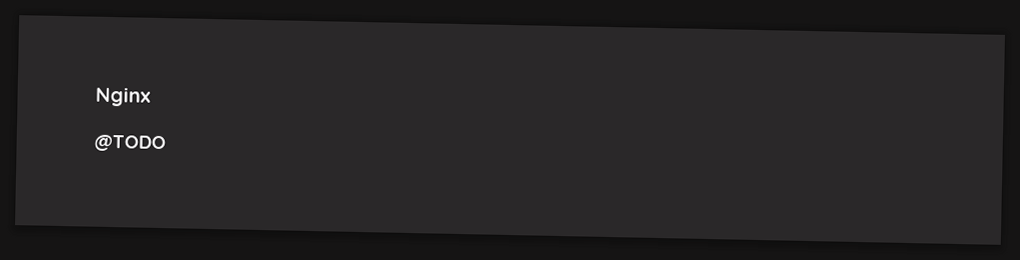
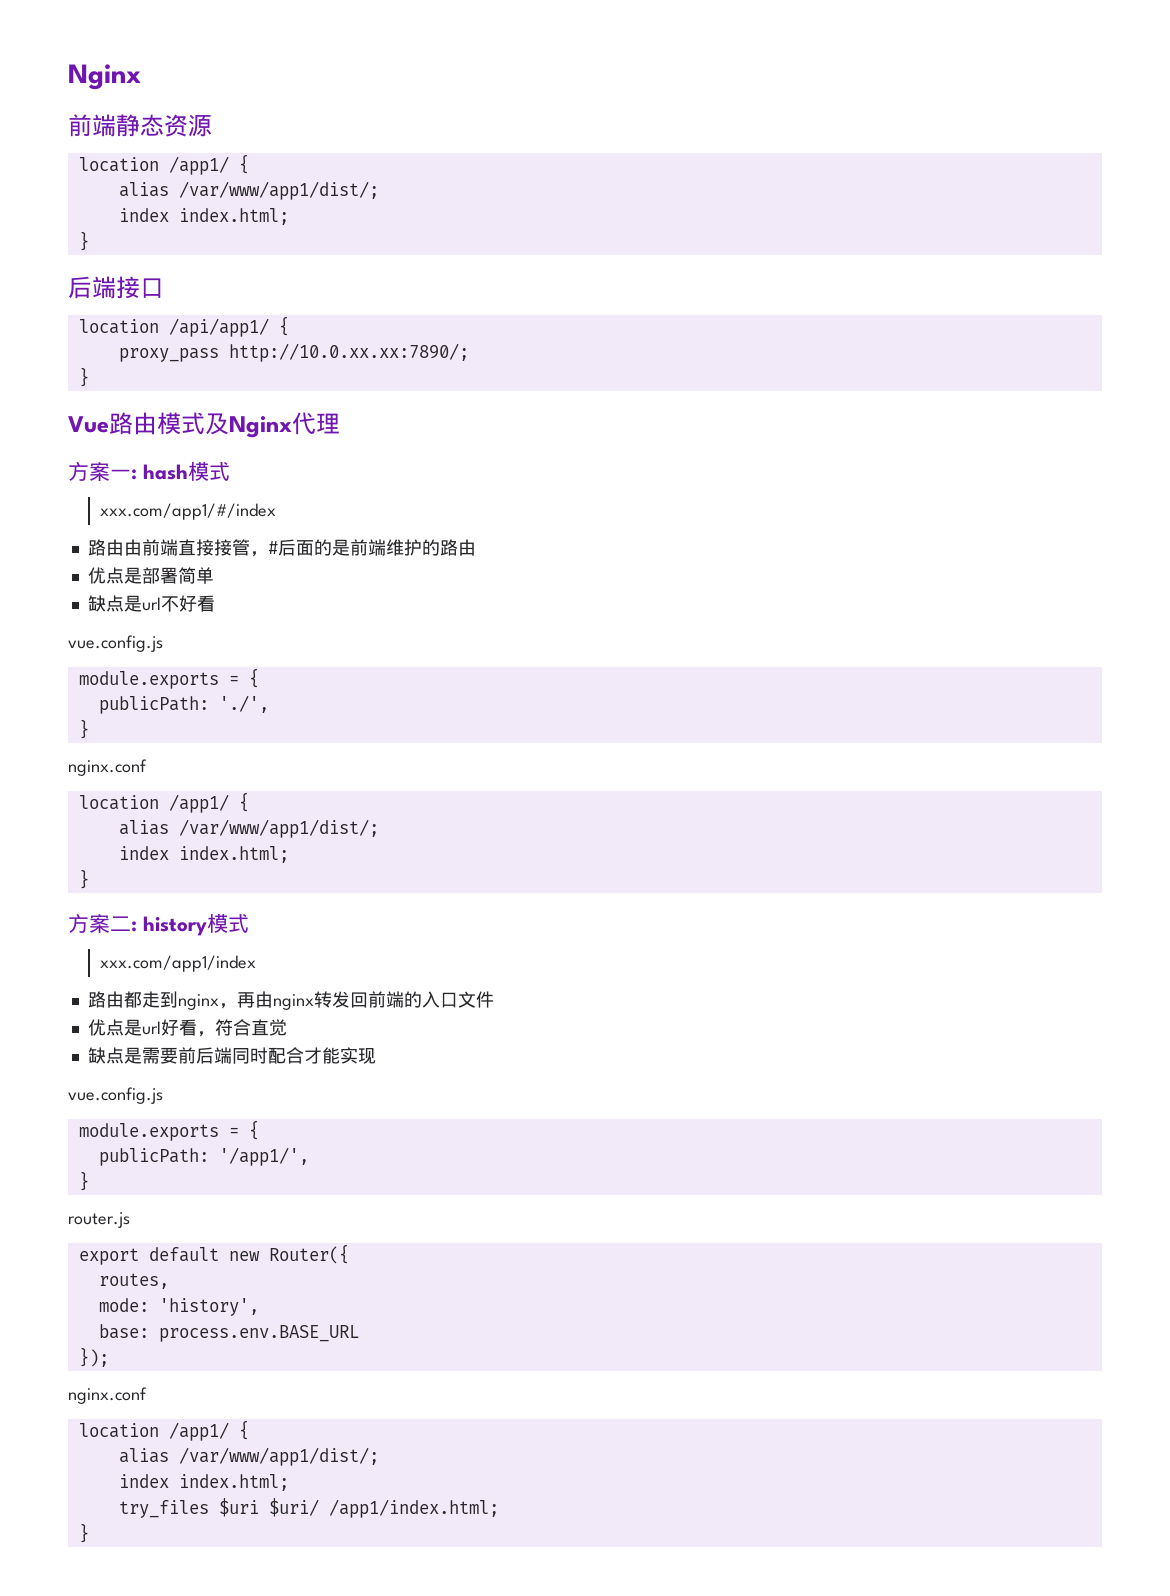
[94,134,166,154] @TODO -> [68,114,212,137] [78,154,249,175] [118,181,379,200] [118,208,289,225] [78,231,89,251] [68,276,164,299] [78,316,289,337] [118,343,469,362] [78,367,89,387] [68,412,340,438] [68,461,230,481] [100,503,277,520] [87,539,476,557] [87,567,214,584] [87,595,215,612] [68,635,163,652] [78,668,259,689] [98,695,269,714] [78,719,89,739] [68,759,147,776] [78,792,249,813] [118,819,379,838] [118,846,289,863] [78,869,89,889] [68,913,249,936] [100,955,257,972] [87,991,494,1010] [87,1019,287,1037] [87,1047,376,1064] [68,1087,163,1104] [78,1120,259,1141] [98,1147,309,1166] [78,1171,89,1191] [68,1212,130,1228] [78,1244,349,1265] [98,1273,169,1289] [98,1298,259,1316] [98,1324,359,1342] [78,1347,109,1367] [68,1387,147,1404] [78,1420,249,1441] [118,1447,379,1466] [118,1474,289,1491] [118,1498,499,1518] [78,1523,89,1543] 前端静态资源 // location /app1/ { // alias /var/www/app1/dist/; // index index.html; // } // 后端接口 // location /api/app1/ { // proxy_pass http://10.0.xx.xx:7890/; // } // Vue路由模式及Nginx代理 // 方案一: hash模式 // xxx.com/app1/#/index // 路由由前端直接接管，#后面的是前端维护的路由 // 优点是部署简单 // 缺点是url不好看 // vue.config.js // module.exports = { // publicPath: './', // } // nginx.conf // location /app1/ { // alias /var/www/app1/dist/; // index index.html; // } // 方案二: history模式 // xxx.com/app1/index // 路由都走到nginx，再由nginx转发回前端的入口文件 // 优点是url好看，符合直觉 // 缺点是需要前后端同时配合才能实现 // vue.config.js // module.exports = { // publicPath: '/app1/', // } // router.js // export default new Router({ // routes, // mode: 'history', // base: process.env.BASE_URL // }); // nginx.conf // location /app1/ { // alias /var/www/app1/dist/; // index index.html; // try_files $uri $uri/ /app1/index.html; // }

